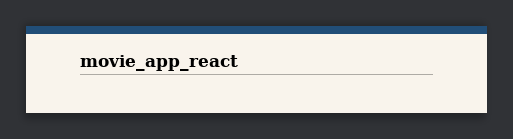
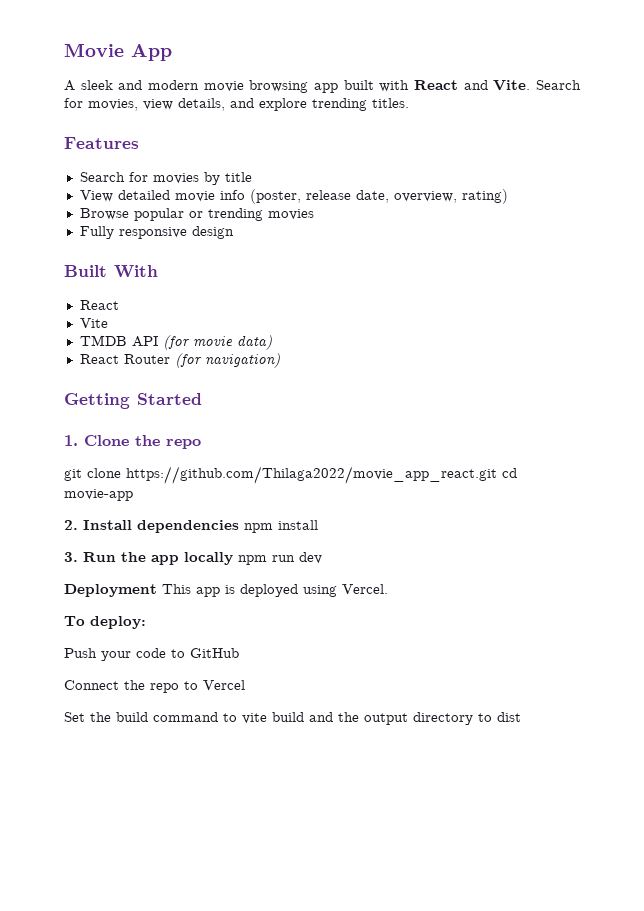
[80,55,238,71] movie_app_react -> [64,43,172,61] [64,80,582,93] [64,98,409,111] [64,137,139,149] [79,172,252,185] [79,189,508,204] [79,208,314,221] [79,226,234,239] [64,265,158,278] [79,300,119,310] [79,318,108,328] [79,335,272,350] [79,353,280,368] [64,393,202,409] [64,435,201,449] [64,466,517,484] [64,489,133,501] [64,520,318,533] [64,552,322,565] [64,584,388,597] [64,616,146,629] [64,648,239,661] [64,680,245,693] [64,712,521,725] Movie App // A sleek and modern movie browsing app built with React and Vite. Search for movies, view details, and explore trending titles. // Features // Search for movies by title // View detailed movie info (poster, release date, overview, rating) // Browse popular or trending movies // Fully responsive design // Built With // React // Vite // TMDB API (for movie data) // React Router (for navigation) // Getting Started // 1. Clone the repo // git clone https://github.com/Thilaga2022/movie_app_react.git cd movie-app // 2. Install dependencies npm install // 3. Run the app locally npm run dev // Deployment This app is deployed using Vercel. // To deploy: // Push your code to GitHub // Connect the repo to Vercel // Set the build command to vite build and the output directory to dist

